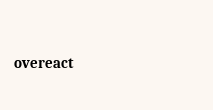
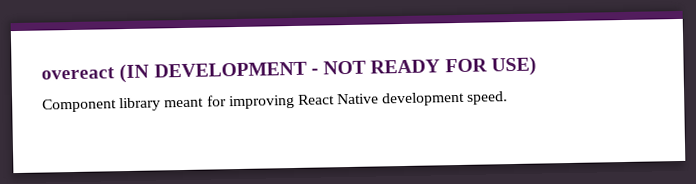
(74, 63) none -> [119,56,537,84] [42,91,509,113] (IN DEVELOPMENT - NOT READY FOR USE) // Component library meant for improving React Native development speed.

